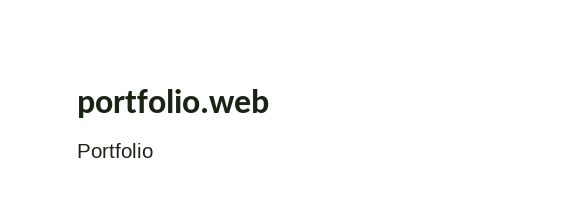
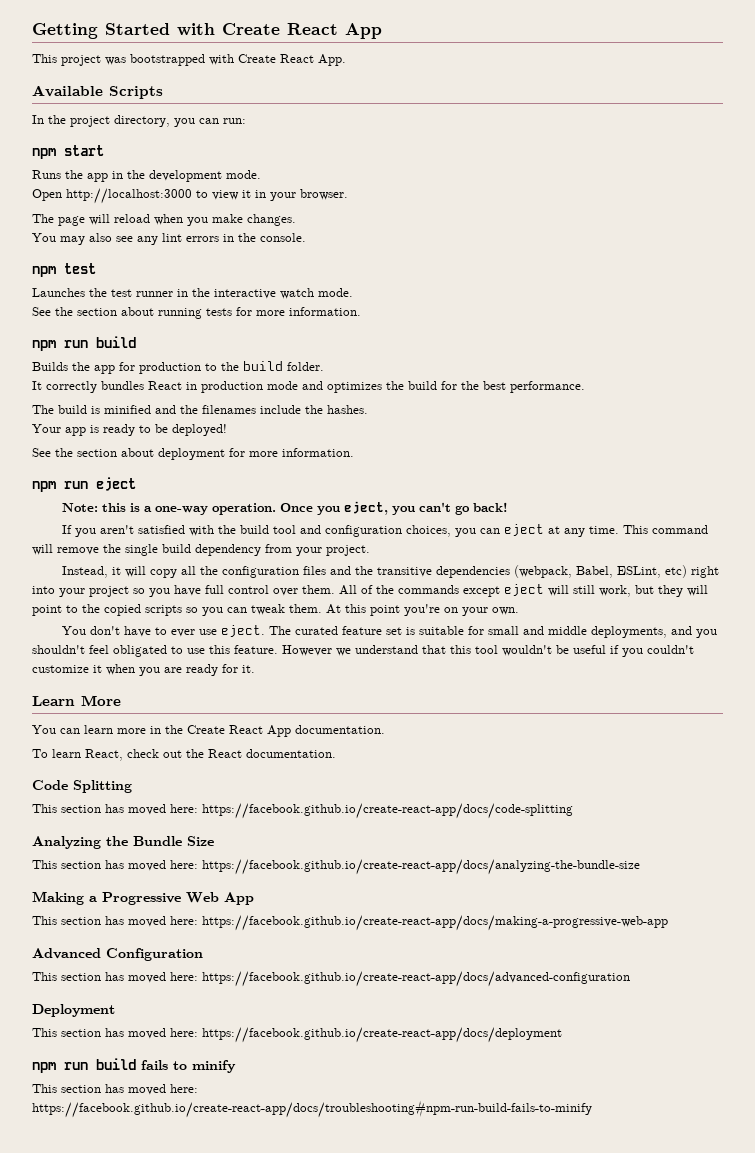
[77,89,269,118] [77,143,153,158] portfolio.web // Portfolio -> [32,23,382,39] [32,54,346,66] [32,85,163,99] [32,115,246,127] [32,145,104,159] [32,170,261,182] [32,188,348,204] [32,214,296,226] [32,233,306,245] [32,263,96,277] [32,288,353,299] [32,307,361,319] [32,336,136,351] [32,361,324,374] [32,381,585,393] [32,405,368,414] [32,424,227,436] [32,448,354,460] [32,477,136,492] [61,501,508,515] [61,524,708,537] [32,544,370,556] [61,565,719,578] [32,584,708,597] [32,604,519,616] [61,625,717,638] [32,645,694,657] [32,664,255,676] [32,695,121,706] [32,725,385,737] [32,749,336,761] [32,780,132,793] [32,803,573,819] [32,836,214,849] [32,859,640,875] [32,891,254,905] [32,915,668,931] [32,948,203,961] [32,971,630,987] [32,1004,115,1017] [32,1027,562,1043] [32,1058,236,1073] [32,1084,198,1095] [32,1100,592,1118] Getting Started with Create React App // This project was bootstrapped with Create React App. // Available Scripts // In the project directory, you can run: // npm start // Runs the app in the development mode. // Open http://localhost:3000 to view it in your browser. // The page will reload when you make changes. // You may also see any lint errors in the console. // npm test // Launches the test runner in the interactive watch mode. // See the section about running tests for more information. // npm run build // Builds the app for production to the build folder. // It correctly bundles React in production mode and optimizes the build for the best performance. // The build is minified and the filenames include the hashes. // Your app is ready to be deployed! // See the section about deployment for more information. // npm run eject // Note: this is a one-way operation. Once you eject, you can't go back! // If you aren't satisfied with the build tool and configuration choices, you can eject at any time. This command will remove the single build dependency from your project. // Instead, it will copy all the configuration files and the transitive dependencies (webpack, Babel, ESLint, etc) right into your project so you have full control over them. All of the commands except eject will still work, but they will point to the copied scripts so you can tweak them. At this point you're on your own. // You don't have to ever use eject. The curated feature set is suitable for small and middle deployments, and you shouldn't feel obligated to use this feature. However we understand that this tool wouldn't be useful if you couldn't customize it when you are ready for it. // Learn More // You can learn more in the Create React App documentation. // To learn React, check out the React documentation. // Code Splitting // This section has moved here: https://facebook.github.io/create-react-app/docs/code-splitting // Analyzing the Bundle Size // This section has moved here: https://facebook.github.io/create-react-app/docs/analyzing-the-bundle-size // Making a Progressive Web App // This section has moved here: https://facebook.github.io/create-react-app/docs/making-a-progressive-web-app // Advanced Configuration // This section has moved here: https://facebook.github.io/create-react-app/docs/advanced-configuration // Deployment // This section has moved here: https://facebook.github.io/create-react-app/docs/deployment // npm run build fails to minify // This section has moved here: https://facebook.github.io/create-react-app/docs/troubleshooting#npm-run-build-fails-to-minify

